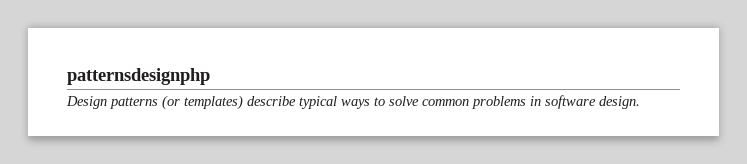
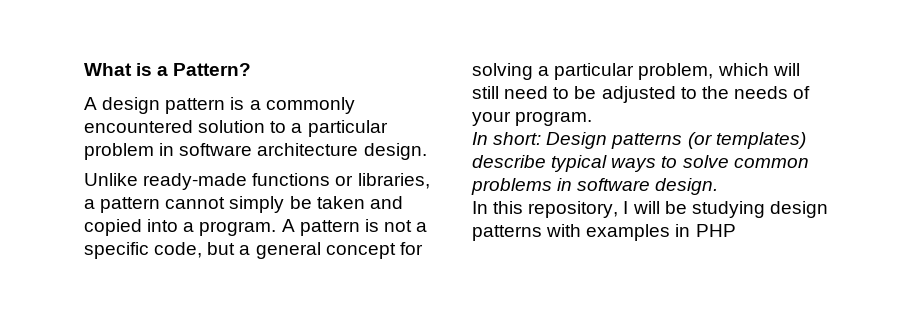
[67,68,210,85] patternsdesignphp // -> [84,63,252,76] [84,97,355,114] [84,120,388,137] [84,143,427,160] [84,173,430,190] [84,196,403,213] [84,219,428,236] [84,242,423,259] [472,63,800,80] [472,86,811,103] [472,111,593,126] [472,132,542,145] What is a Pattern? // A design pattern is a commonly encountered solution to a particular problem in software architecture design. // Unlike ready-made functions or libraries, a pattern cannot simply be taken and copied into a program. A pattern is not a specific code, but a general concept for solving a particular problem, which will still need to be adjusted to the needs of your program. // In short:
(640, 102) none -> [472,201,828,218] [472,224,736,241] // In this repository, I will be studying design patterns with examples in PHP

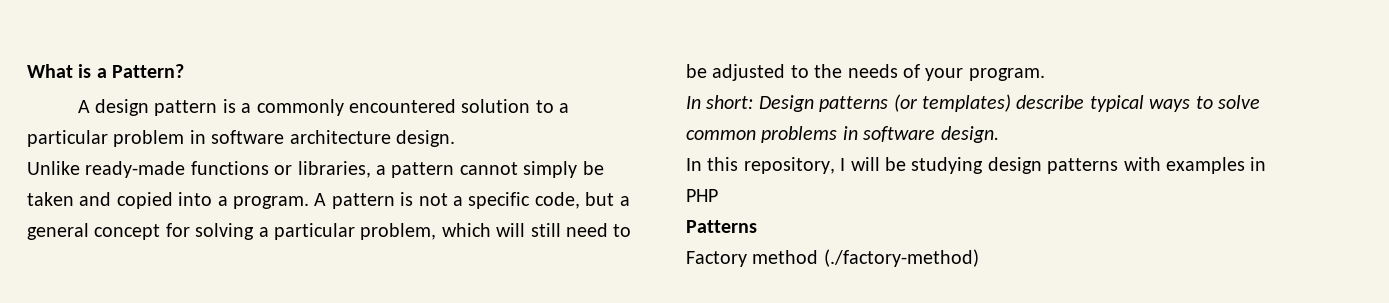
(736, 230) none -> [686,220,757,233] [686,249,979,267] // Patterns // Factory method (./factory-method)

